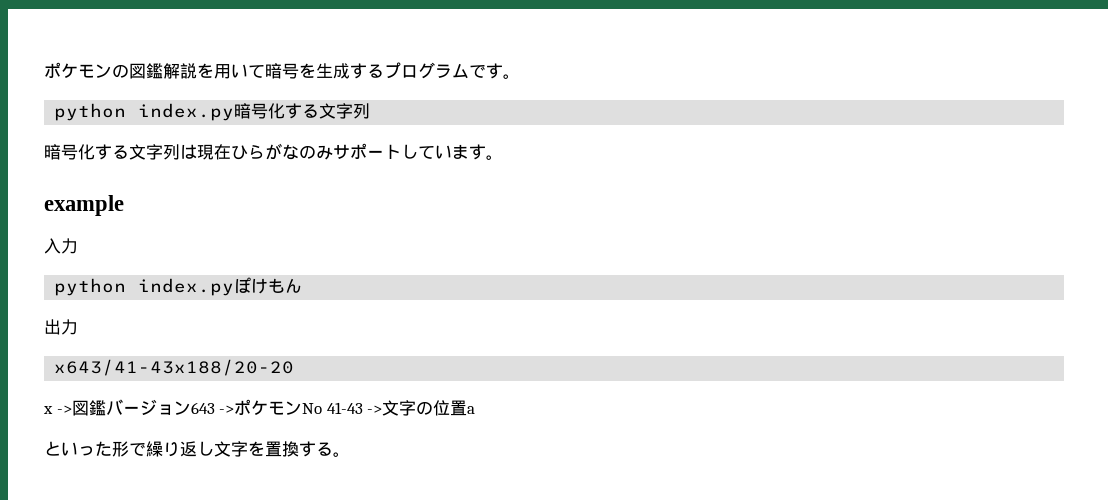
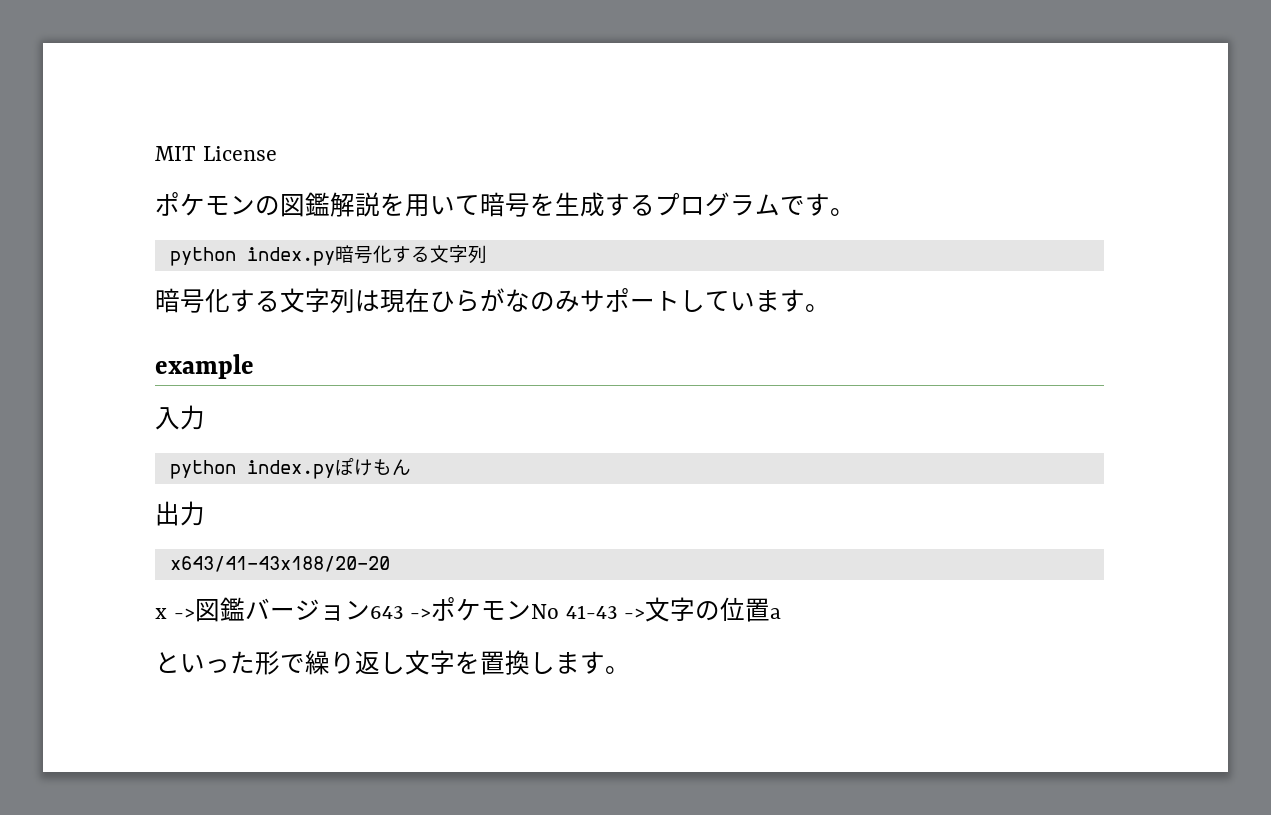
(44, 70) none -> [155,146,277,161] MIT License //
[299,441,333,457] する -> [530,651,605,674] します

